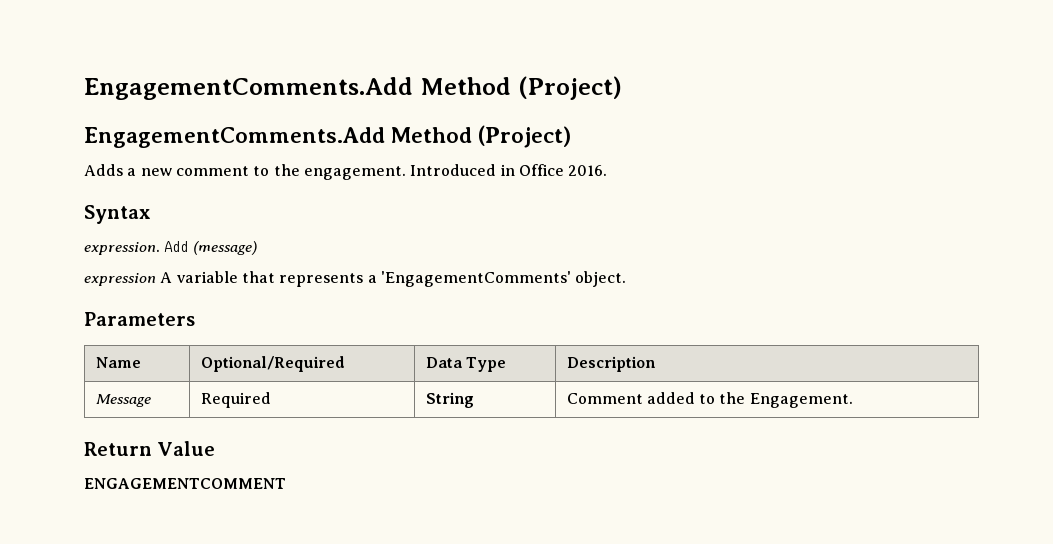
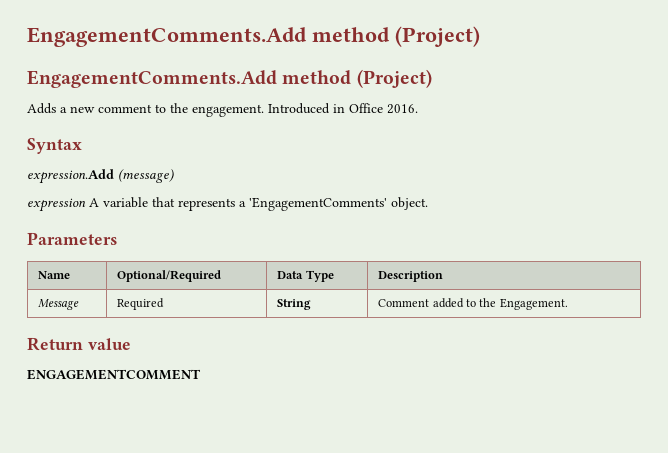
[84,77,511,100] EngagementComments.Add Method -> [27,27,390,47] EngagementComments.Add method
[391,127,473,143] Method -> [282,70,352,85] method
[84,241,189,255] expression. Add -> [27,169,114,184] expression.Add
[157,441,216,456] Value -> [87,338,131,350] value

